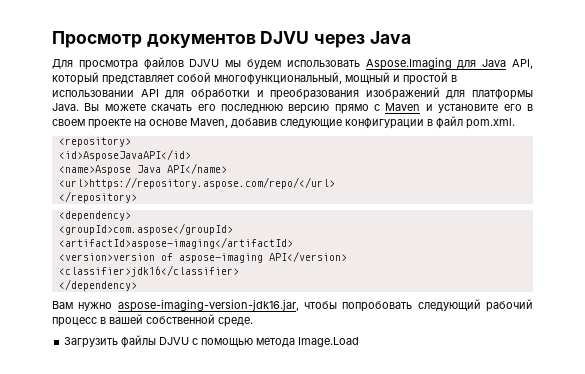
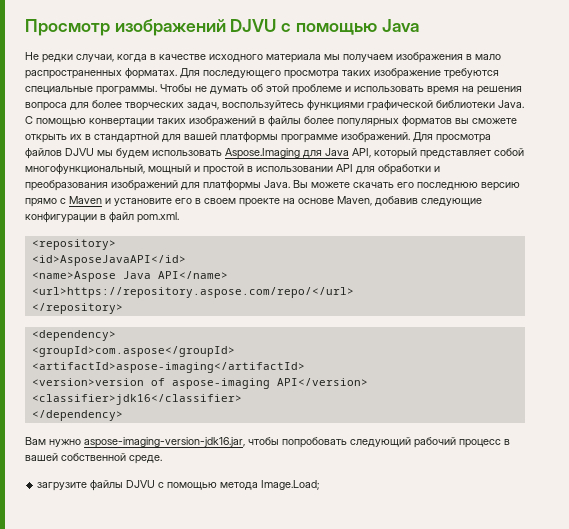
[146,31,411,48] документов DJVU через Java // -> [114,19,419,36] [25,52,501,63] [25,68,499,79] [25,84,522,95] [25,100,524,111] [25,116,517,127] [25,132,410,143] изображений DJVU с помощью Java // Не редки случаи, когда в качестве исходного материала мы получаем изображения в мало распространенных форматах. Для последующего просмотра таких изображение требуются специальные программы. Чтобы не думать об этой проблеме и использовать время на решения вопроса для более творческих задач, воспользуйтесь функциями графической библиотеки Java. С помощью конвертации таких изображений в файлы более популярных форматов вы сможете открыть их в стандартной для вашей платформы программе изображений.
[64,337,119,348] Загрузить -> [37,482,88,491] загрузите
[298,337,360,347] Image.Load -> [261,480,320,490] Image.Load;

